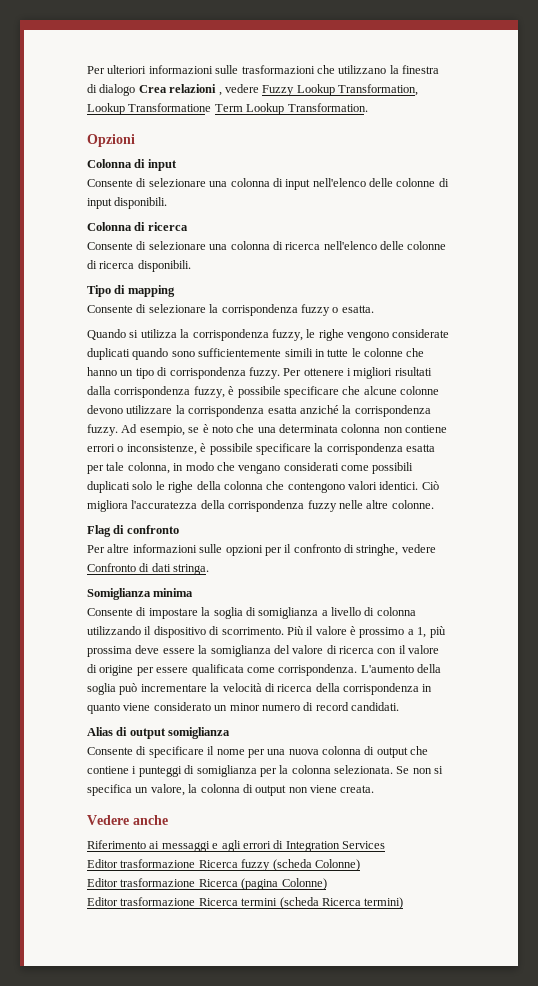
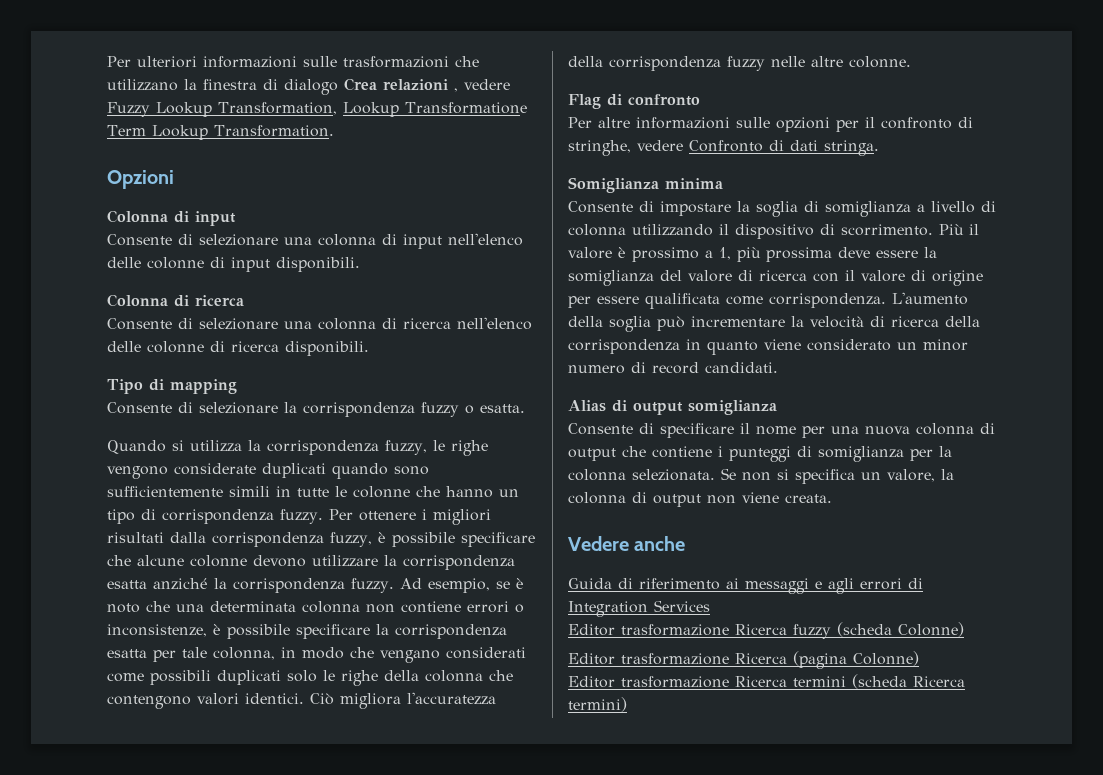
[87,840,146,849] Riferimento -> [568,578,720,590] Guida di riferimento

